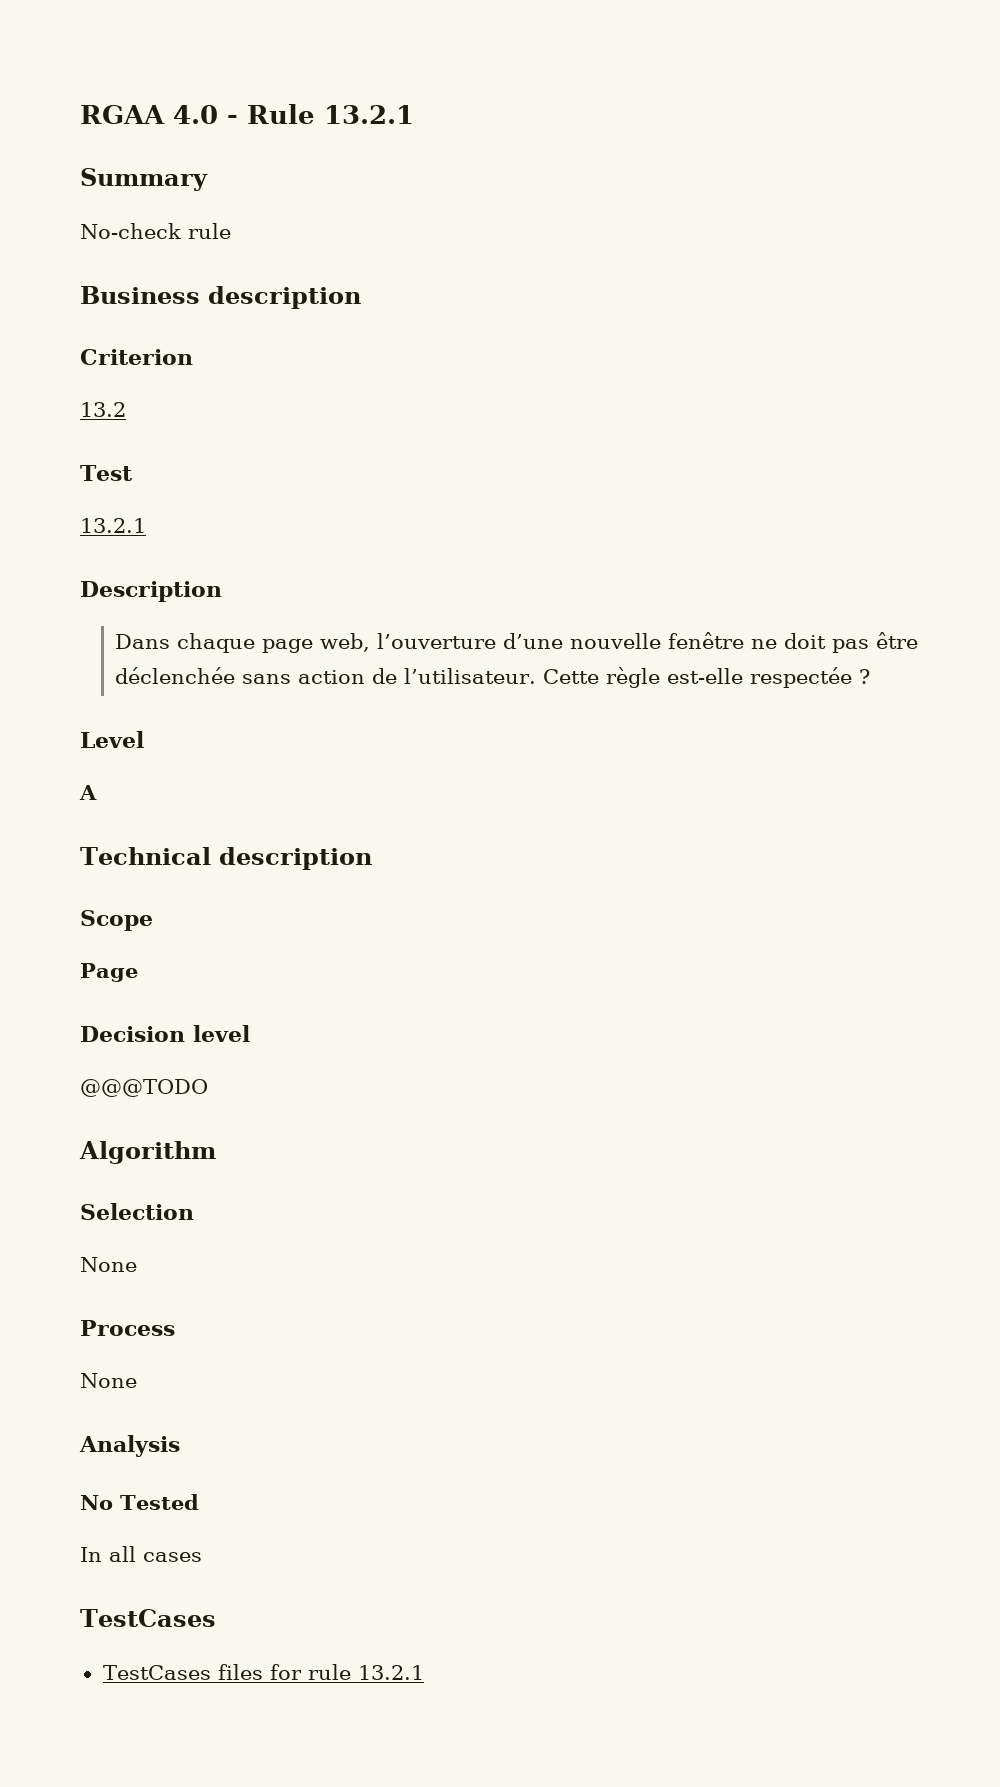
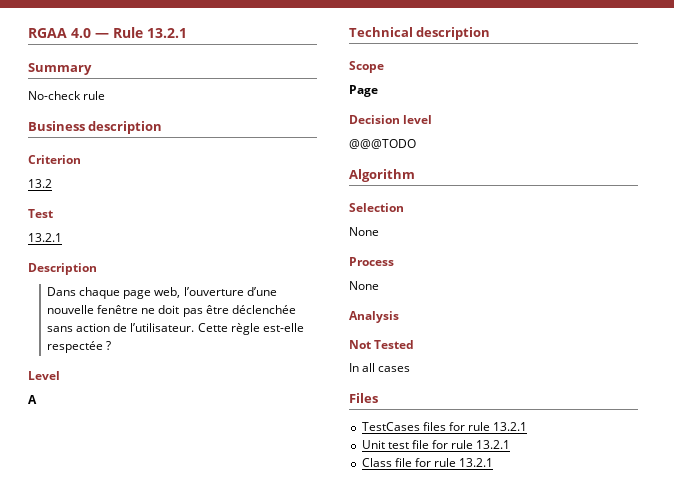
[227,115,238,124] - -> [95,33,109,38] —
[80,1495,113,1510] No -> [349,340,371,349] Not
[80,1609,216,1627] TestCases -> [349,393,378,403] Files
(424, 1672) none -> [361,440,511,449] [361,458,494,467] // Unit test file for rule 13.2.1 // Class file for rule 13.2.1

